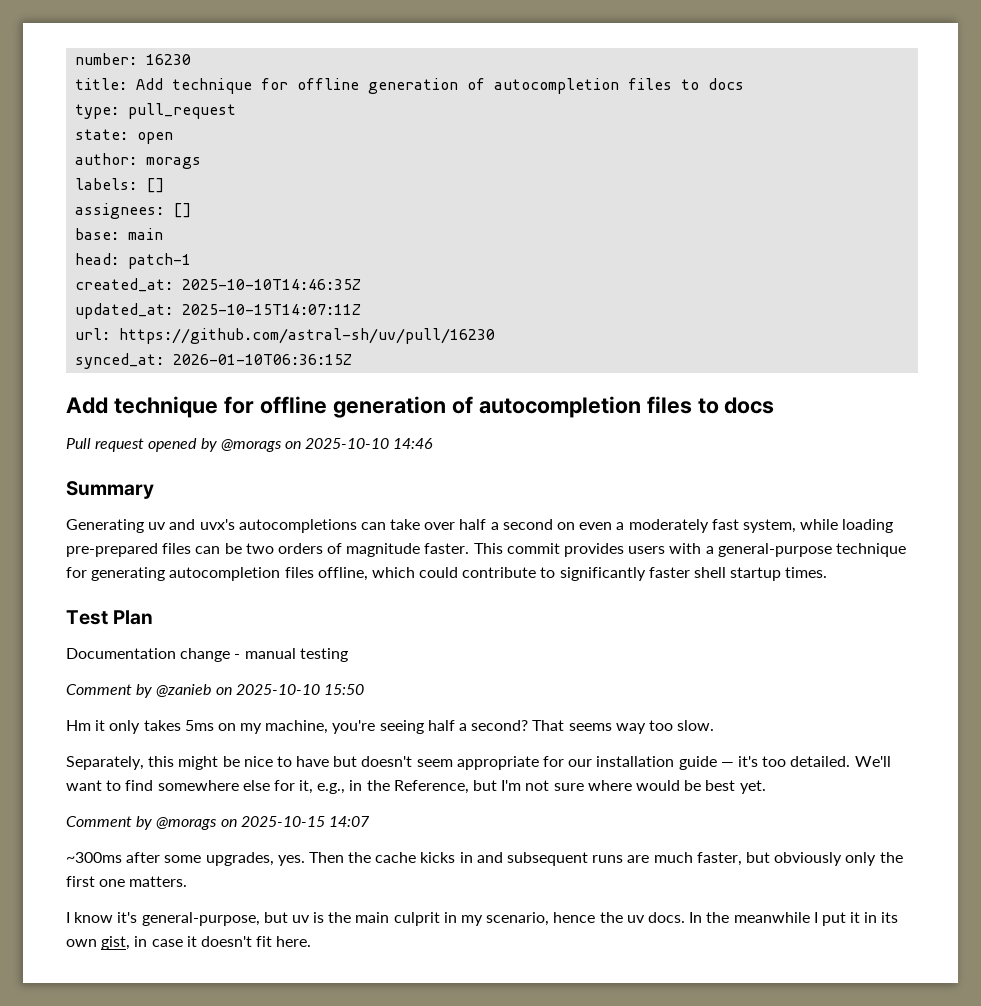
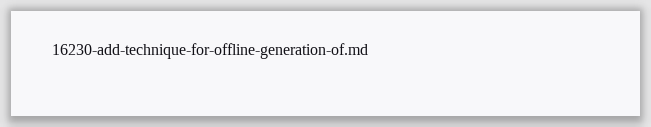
[75,53,192,65] [75,78,745,94] [75,103,237,119] [75,129,174,144] [75,153,202,169] [75,178,165,193] [75,203,192,219] [75,228,164,240] [75,253,192,269] [75,278,362,292] [75,303,362,319] [75,328,496,344] [75,353,353,369] [66,396,775,418] [66,438,434,452] [66,481,154,499] [66,519,894,533] [66,543,906,557] [66,567,828,581] [66,610,154,625] [66,648,348,662] [66,684,364,698] [66,720,715,734] [66,756,891,770] [66,780,766,794] [66,816,370,830] [66,852,903,866] [66,876,188,887] [66,912,899,926] [66,936,312,950] number: 16230 // title: Add technique for offline generation of autocompletion files to docs // type: pull_request // state: open // author: morags // labels: [] // assignees: [] // base: main // head: patch-1 // created_at: 2025-10-10T14:46:35Z // updated_at: 2025-10-15T14:07:11Z // url: https://github.com/astral-sh/uv/pull/16230 // synced_at: 2026-01-10T06:36:15Z // Add technique for offline generation of autocompletion files to docs // Pull request opened by @morags on 2025-10-10 14:46 // Summary // Generating uv and uvx's autocompletions can take over half a second on even a moderately fast system, while loading pre-prepared files can be two orders of magnitude faster. This commit provides users with a general-purpose technique for generating autocompletion files offline, which could contribute to significantly faster shell startup times. // Test Plan // Documentation change - manual testing // Comment by @zanieb on 2025-10-10 15:50 // Hm it only takes 5ms on my machine, you're seeing half a second? That seems way too slow. // Separately, this might be nice to have but doesn't seem appropriate for our installation guide — it's too detailed. We'll want to find somewhere else for it, e.g., in the Reference, but I'm not sure where would be best yet. // Comment by @morags on 2025-10-15 14:07 // ~300ms after some upgrades, yes. Then the cache kicks in and subsequent runs are much faster, but obviously only the first one matters. // I know it's general-purpose, but uv is the main culprit in my scenario, hence the uv docs. In the meanwhile I put it in its own gist, in case it doesn't fit here. -> [52,43,368,59] 16230-add-technique-for-offline-generation-of.md

